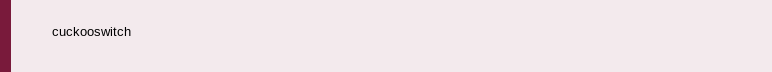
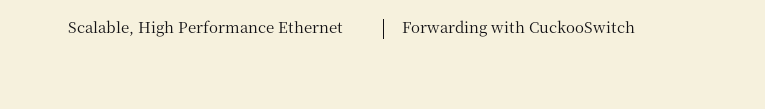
[52,27,131,36] cuckooswitch -> [68,20,636,37] Scalable, High Performance Ethernet Forwarding with CuckooSwitch

